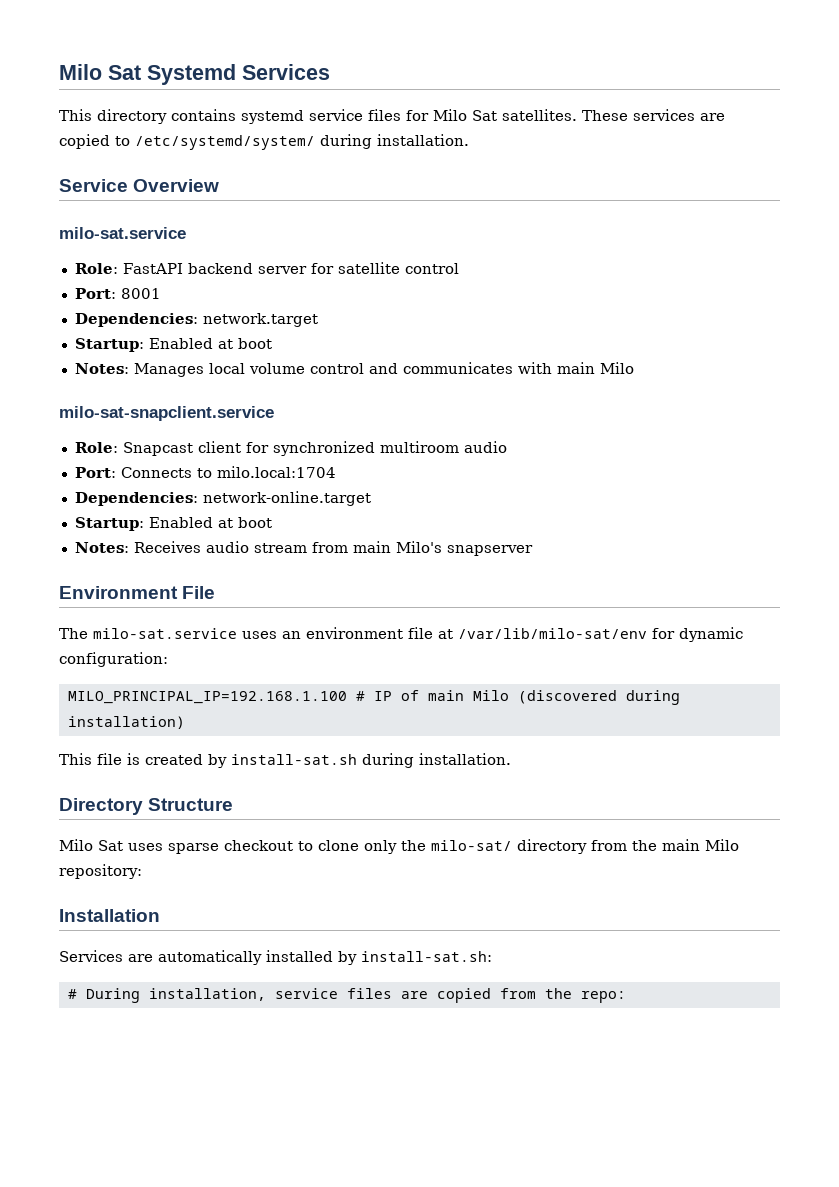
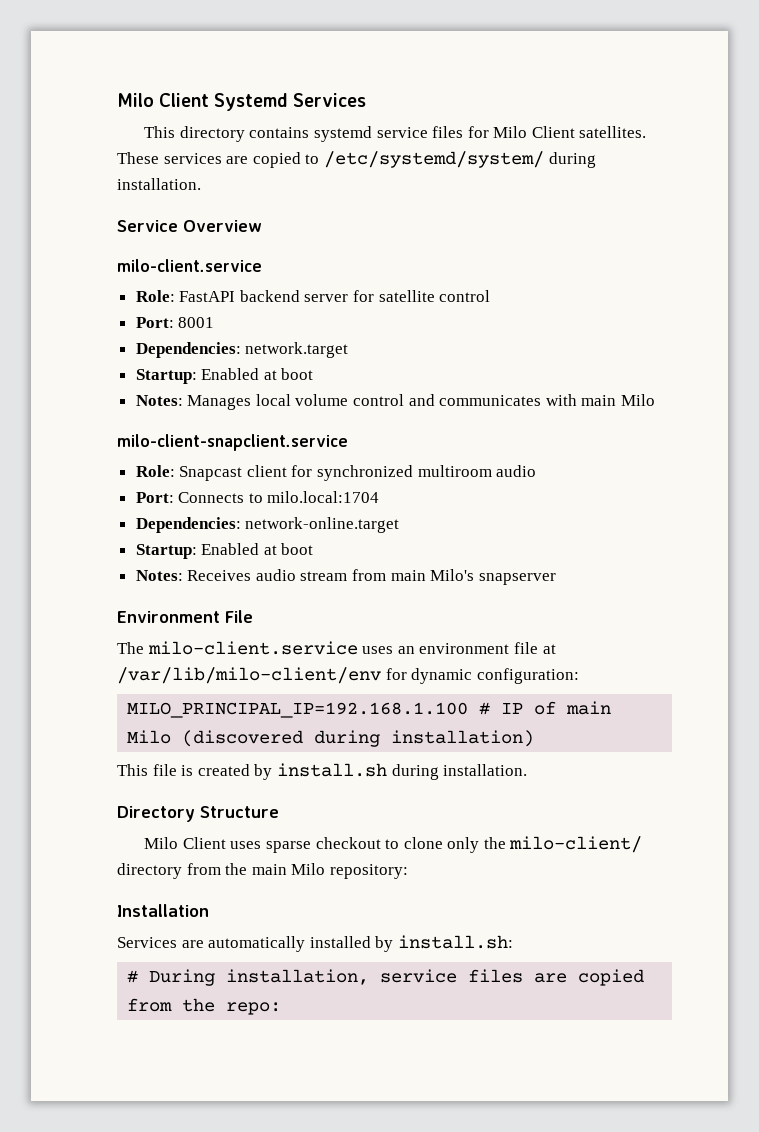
[59,64,141,80] Milo Sat -> [117,93,210,107] Milo Client
[472,110,497,121] Sat -> [531,126,575,138] Client
[59,227,186,239] milo-sat.service -> [117,259,262,272] milo-client.service
[59,406,274,421] milo-sat-snapclient.service -> [117,434,348,451] milo-client-snapclient.service
[93,628,237,639] milo-sat.service -> [147,641,358,655] milo-client.service
[458,628,647,639] /var/lib/milo-sat/env -> [117,667,381,684] /var/lib/milo-client/env
[231,754,357,765] install-sat.sh -> [276,763,387,777] install.sh
[98,840,123,851] Sat -> [182,837,226,849] Client
[431,840,512,851] milo-sat/ -> [509,836,643,853] milo-client/
[361,951,492,962] install-sat.sh: -> [397,935,513,949] install.sh:

